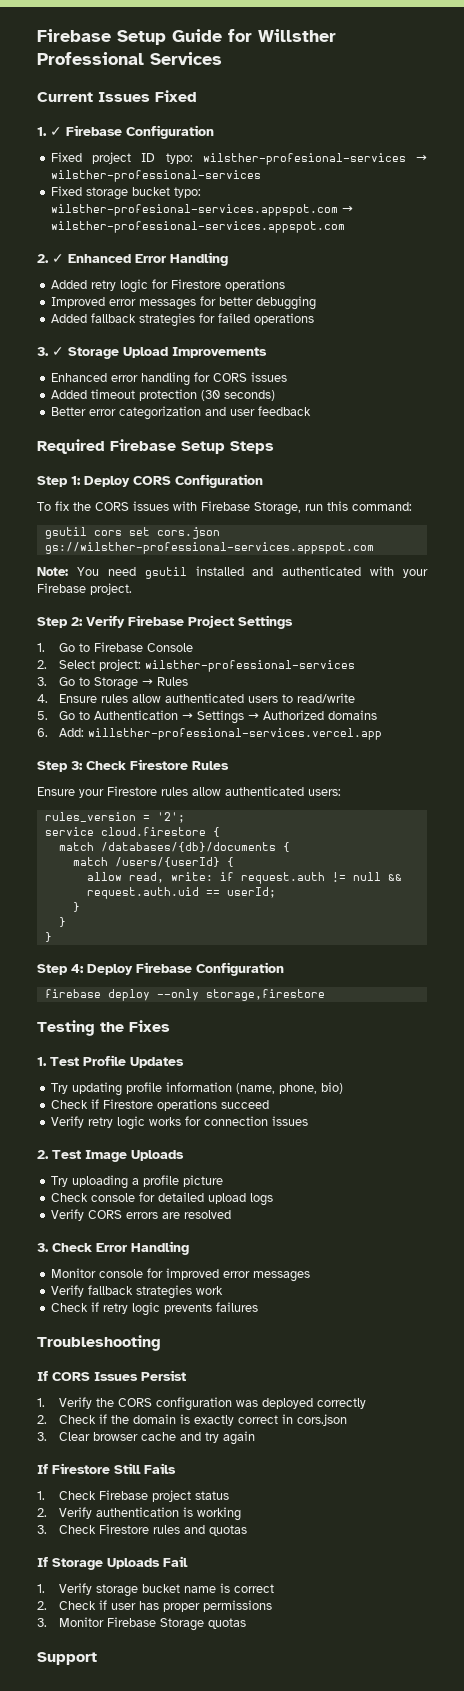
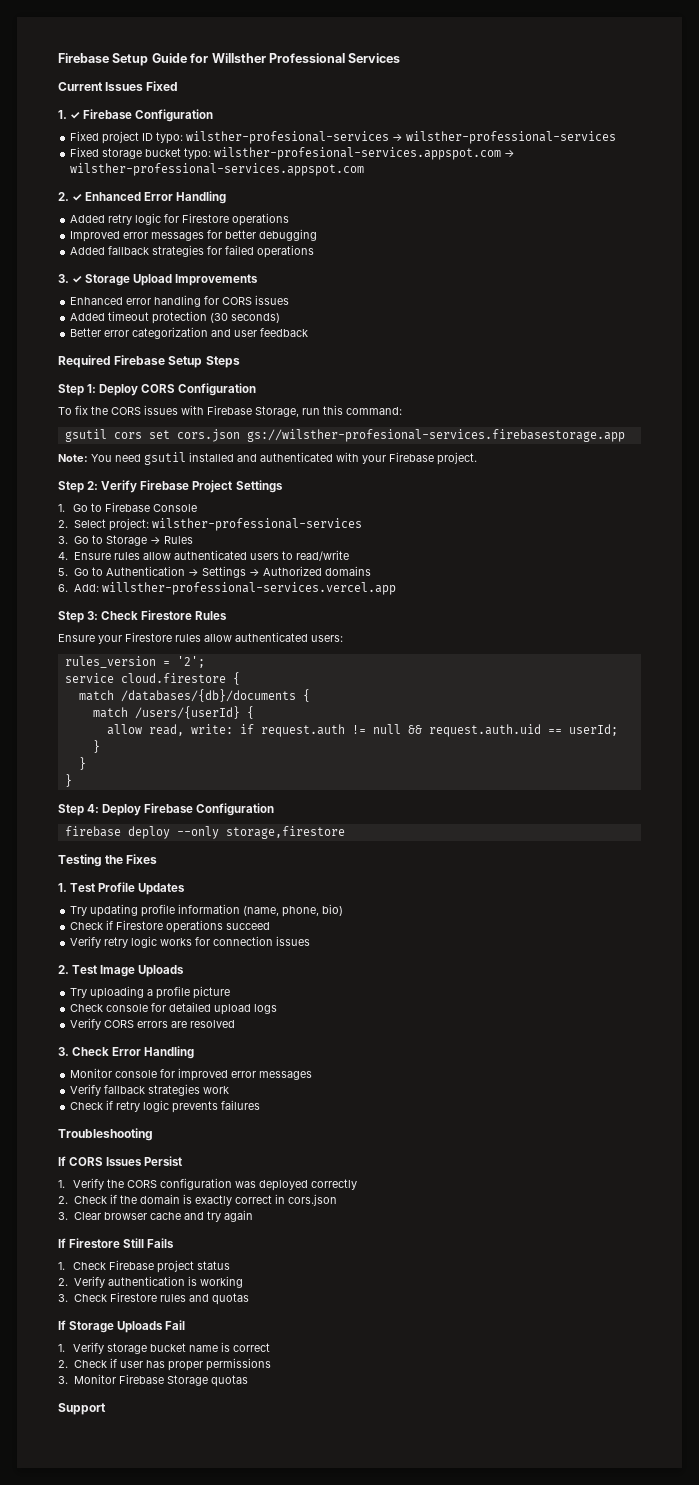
[44,542,374,554] gs://wilsther-professional-services.appspot.com -> [246,429,625,442] gs://wilsther-profesional-services.firebasestorage.app

